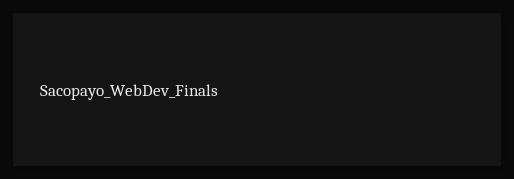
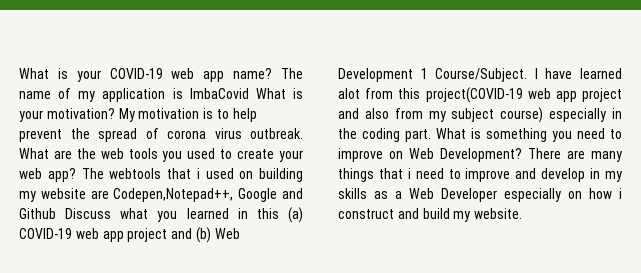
[40,84,218,100] Sacopayo_WebDev_Finals -> [19,68,303,82] [19,88,303,102] [19,108,257,122] [19,128,303,142] [19,148,303,162] [19,168,303,182] [19,188,304,202] [19,207,303,223] [19,227,240,243] [338,68,622,82] [338,87,622,103] [338,107,622,123] [338,128,622,142] [338,148,622,162] [338,168,622,182] [338,188,622,202] [338,208,523,222] What is your COVID-19 web app name? The name of my application is ImbaCovid What is your motivation? My motivation is to help prevent the spread of corona virus outbreak. What are the web tools you used to create your web app? The webtools that i used on building my website are Codepen,Notepad++, Google and Github Discuss what you learned in this (a) COVID-19 web app project and (b) Web Development 1 Course/Subject. I have learned alot from this project(COVID-19 web app project and also from my subject course) especially in the coding part. What is something you need to improve on Web Development? There are many things that i need to improve and develop in my skills as a Web Developer especially on how i construct and build my website.

